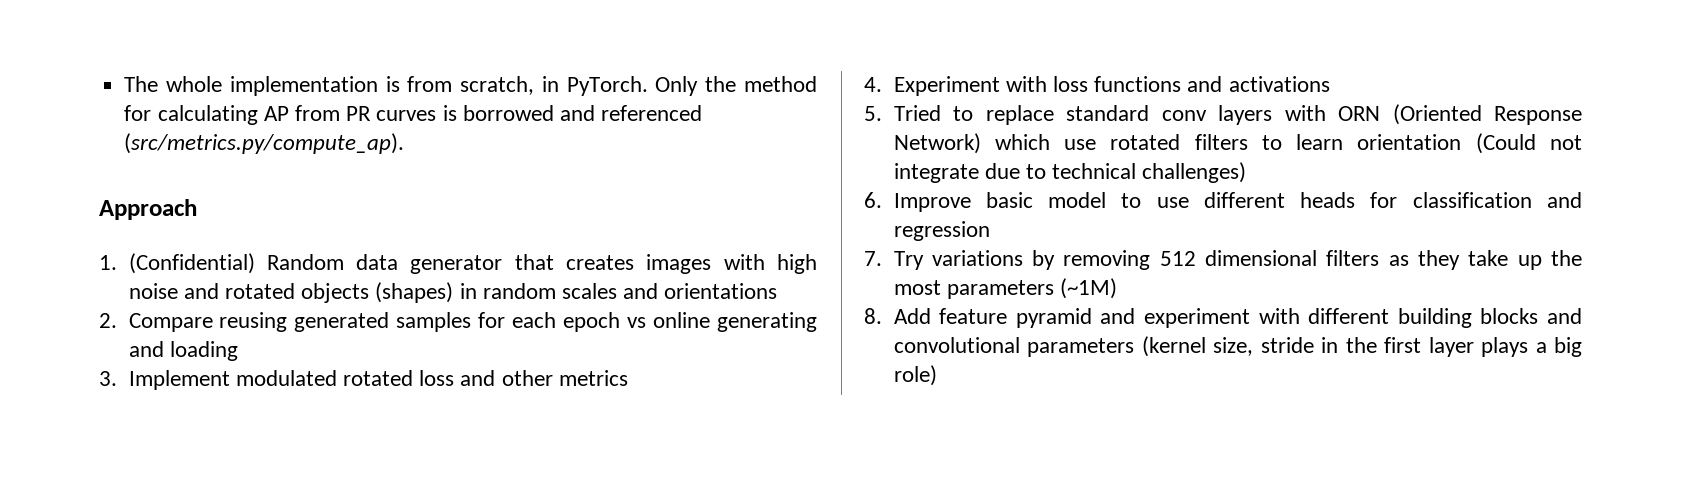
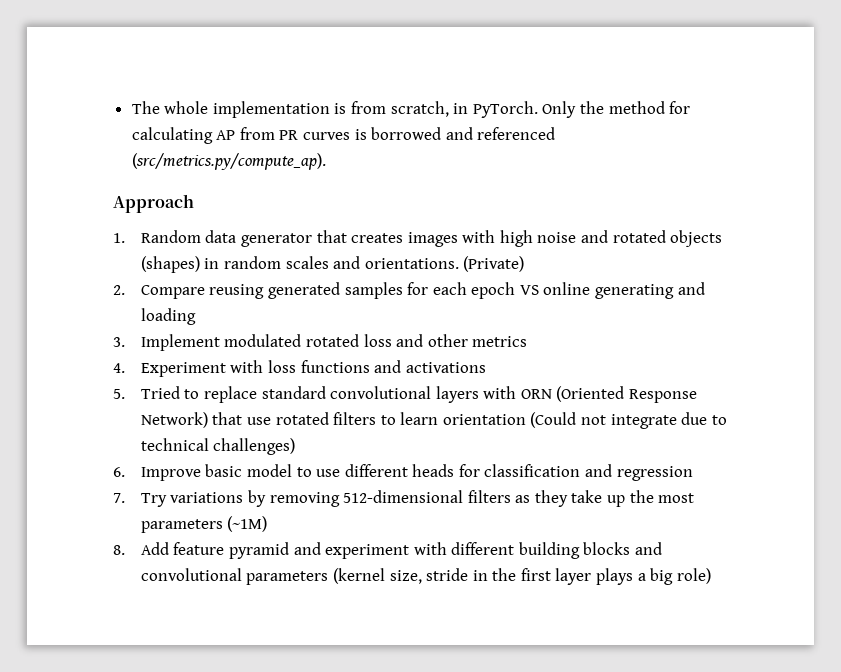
[128,253,255,274] (Confidential) -> (125, 238) none
[664,283,778,299] orientations -> [364,256,525,272] orientations. (Private)
[627,317,647,328] vs -> [519,285,539,295] VS
[1161,110,1207,121] conv -> [330,386,432,399] convolutional
[994,134,1050,150] which -> [212,412,243,425] that
[1159,250,1318,266] 512 dimensional -> [343,490,464,503] 512-dimensional

